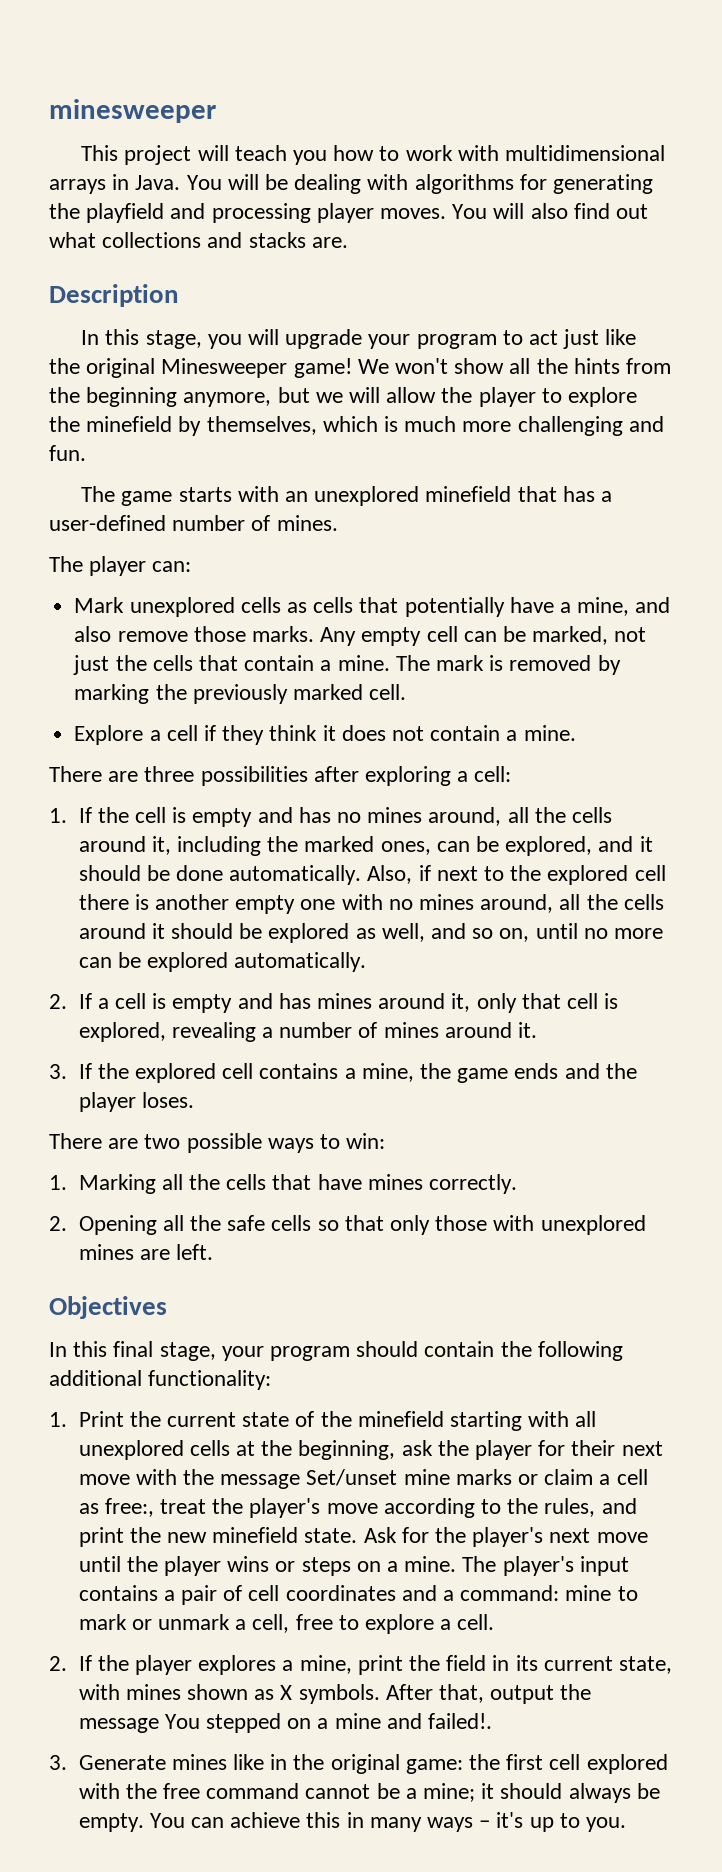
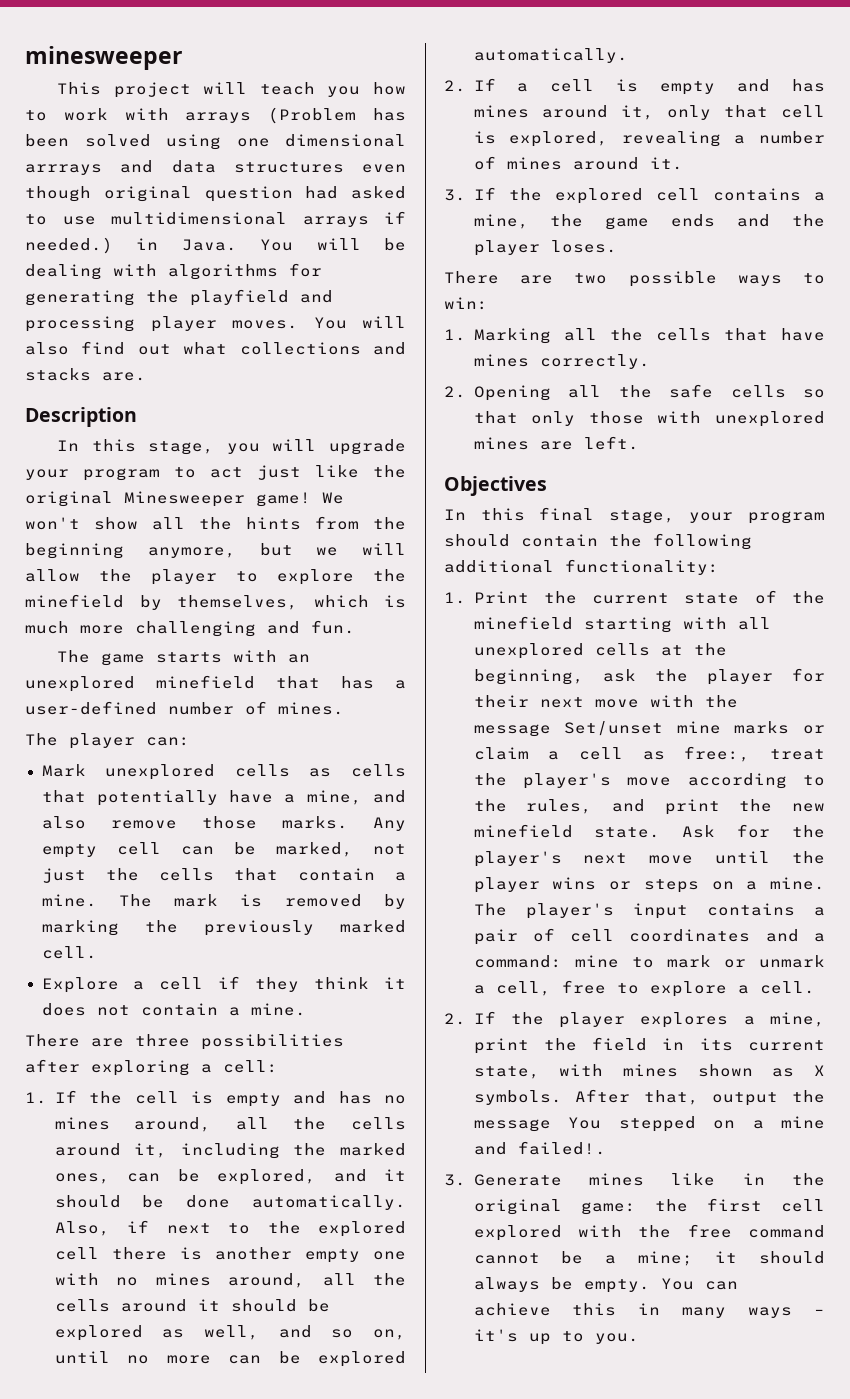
[504,145,665,161] [49,179,106,194] multidimensional arrays -> [185,107,407,124] [25,134,406,150] [25,160,406,175] [25,186,406,202] [25,211,406,227] [25,237,113,254] arrays (Problem has been solved using one dimensional arrrays and data structures even though original question had asked to use multidimensional arrays if needed.)

